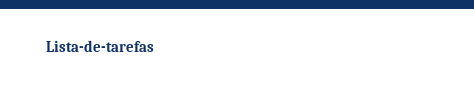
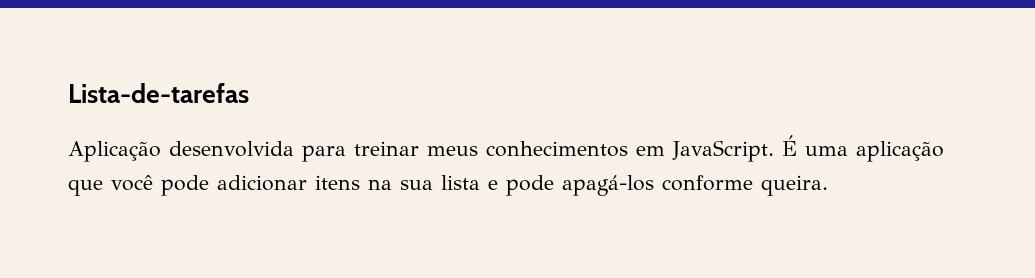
(154, 46) none -> [68,135,944,162] [68,175,828,196] // Aplicação desenvolvida para treinar meus conhecimentos em JavaScript. É uma aplicação que você pode adicionar itens na sua lista e pode apagá-los conforme queira.

